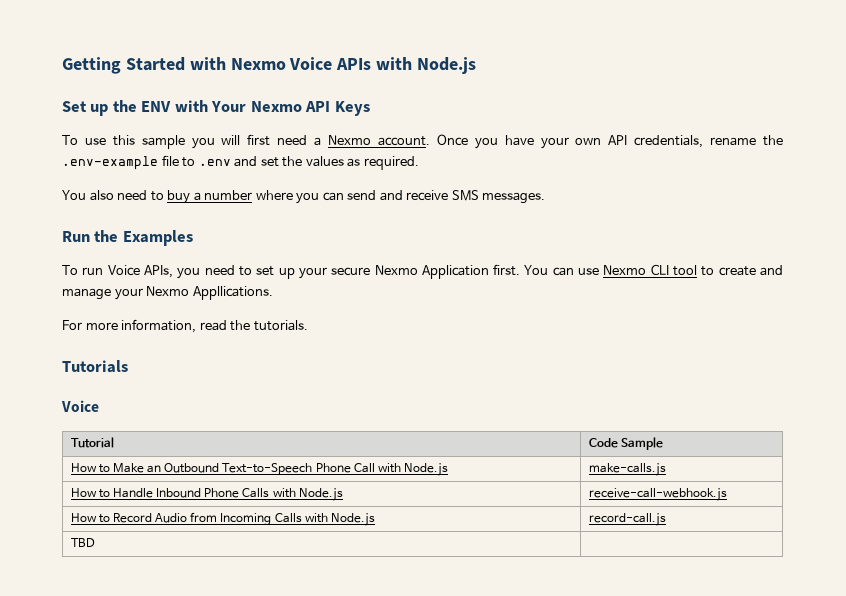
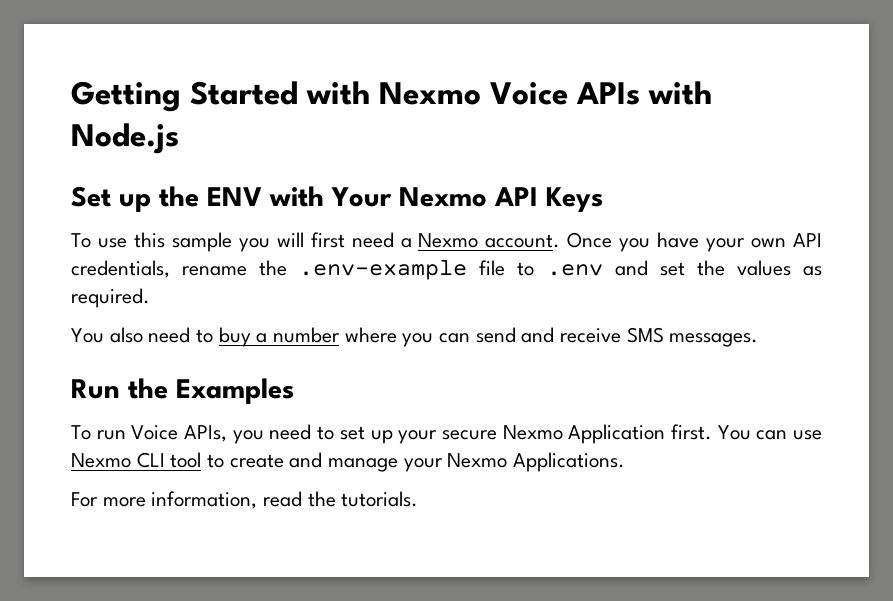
[192,286,273,300] Appllications. -> [513,452,626,472] Applications.
[62,360,128,373] [61,400,99,412] [70,437,114,448] [588,437,664,450] [70,463,448,476] [588,463,666,476] [70,488,343,501] [588,488,727,501] [70,512,375,526] [588,513,666,526] [70,538,95,547] // Tutorials // Voice // Tutorial | Code Sample // How to Make an Outbound Text-to-Speech Phone Call with Node.js | make-calls.js // How to Handle Inbound Phone Calls with Node.js | receive-call-webhook.js // How to Record Audio from Incoming Calls with Node.js | record-call.js // TBD | -> (419, 499) none

